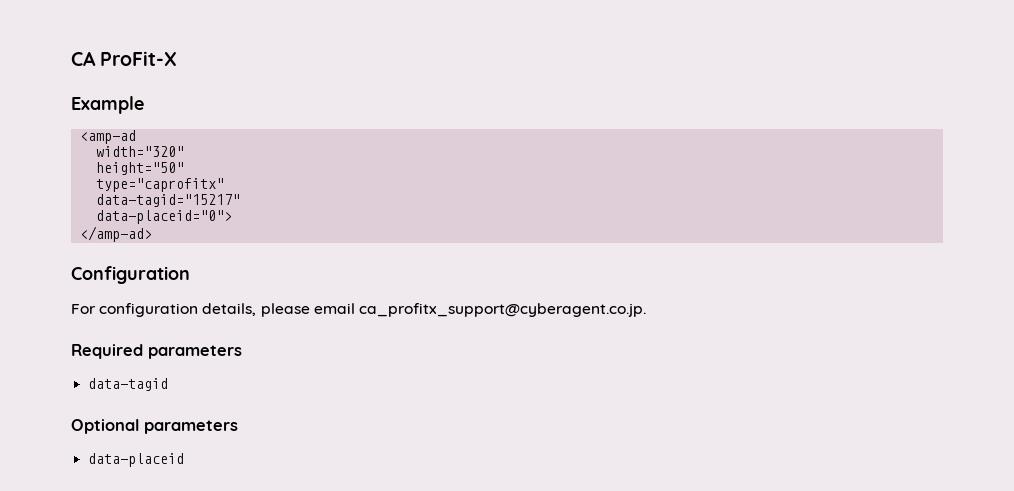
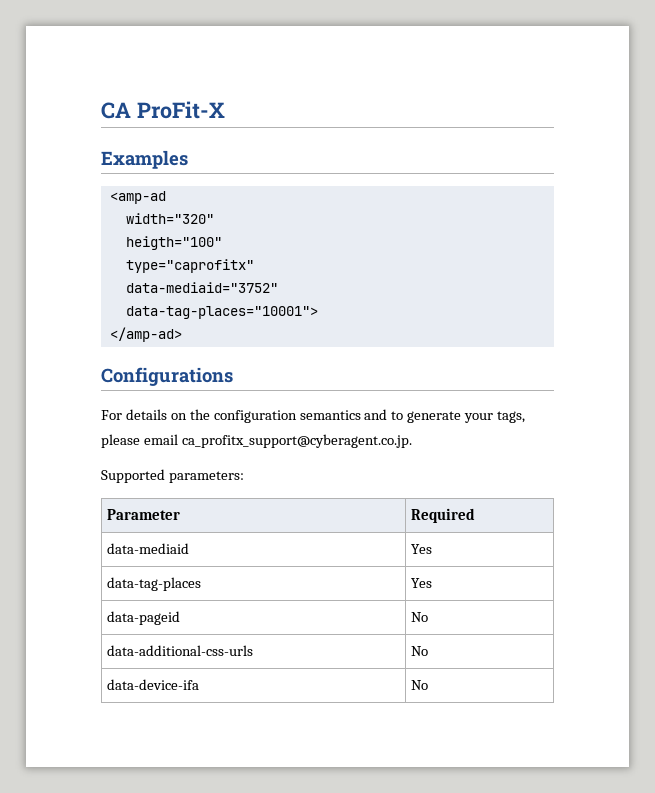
[71,96,144,114] Example -> [101,150,188,169] Examples
[96,162,185,175] height="50" -> [125,236,222,250] heigth="100"
[96,194,241,207] [96,210,233,224] data-tagid="15217" // data-placeid="0"> -> [125,282,278,293] [125,306,318,319] data-mediaid="3752" // data-tag-places="10001">
[71,266,190,284] Configuration -> [101,367,233,386] Configurations
[99,303,646,317] [71,344,242,359] [88,378,169,391] [71,419,238,434] [88,453,185,467] configuration details, please email ca_profitx_support@cyberagent.co.jp. // Required parameters // data-tagid // Optional parameters // data-placeid -> [125,409,526,423] [101,434,412,448] [101,469,244,483] [106,509,180,520] [410,508,475,523] [106,543,189,554] [410,544,432,554] [106,577,201,591] [410,578,432,588] [106,611,180,625] [410,612,428,622] [106,645,253,656] [410,646,428,656] [106,679,199,690] [410,680,428,690] details on the configuration semantics and to generate your tags, please email ca_profitx_support@cyberagent.co.jp. // Supported parameters: // Parameter | Required // data-mediaid | Yes // data-tag-places | Yes // data-pageid | No // data-additional-css-urls | No // data-device-ifa | No

